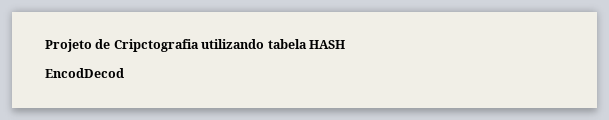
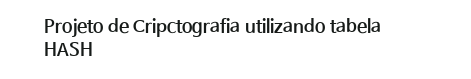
[45,68,124,78] // EncodDecod -> (93, 49) none

